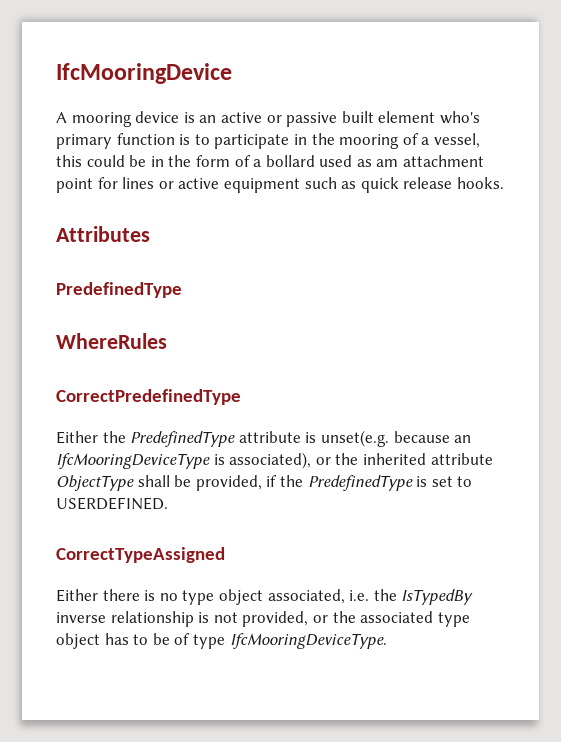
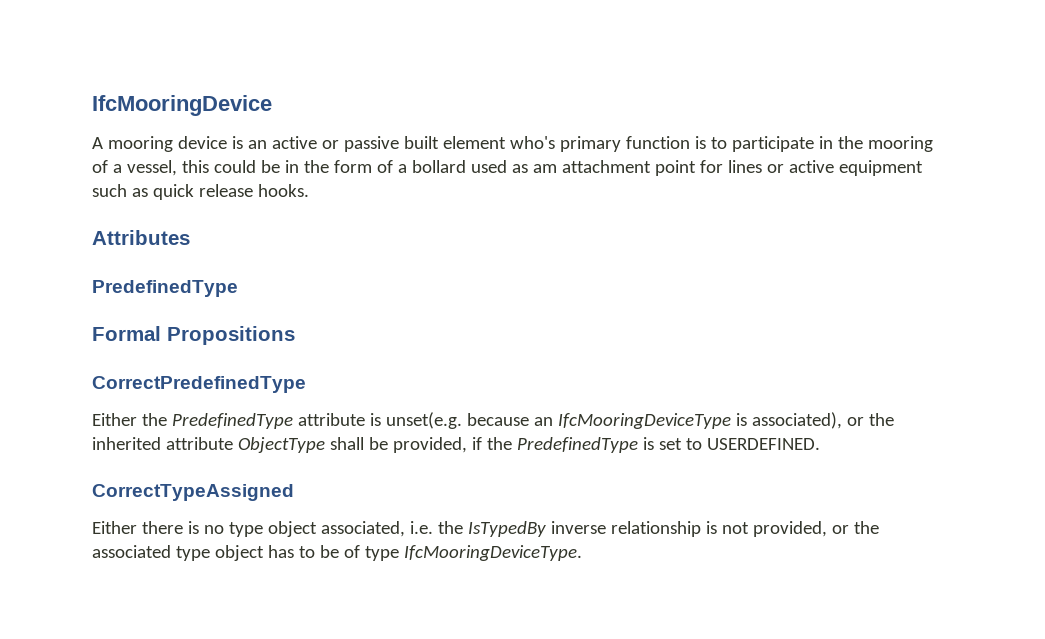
[56,333,167,349] WhereRules -> [92,326,295,345] Formal Propositions

